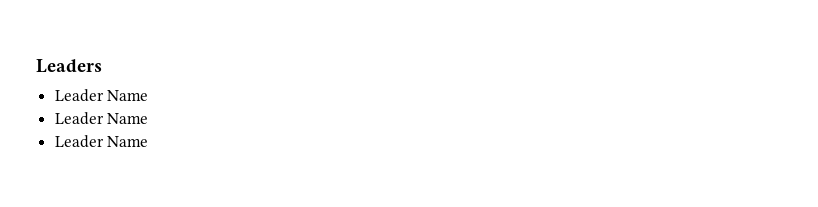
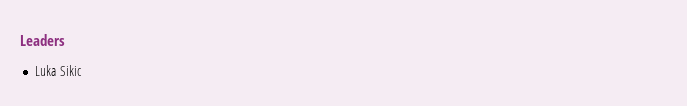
[54,89,149,102] [54,112,149,125] [54,135,149,148] Leader Name // Leader Name // Leader Name -> [35,65,83,76] Luka Sikic

